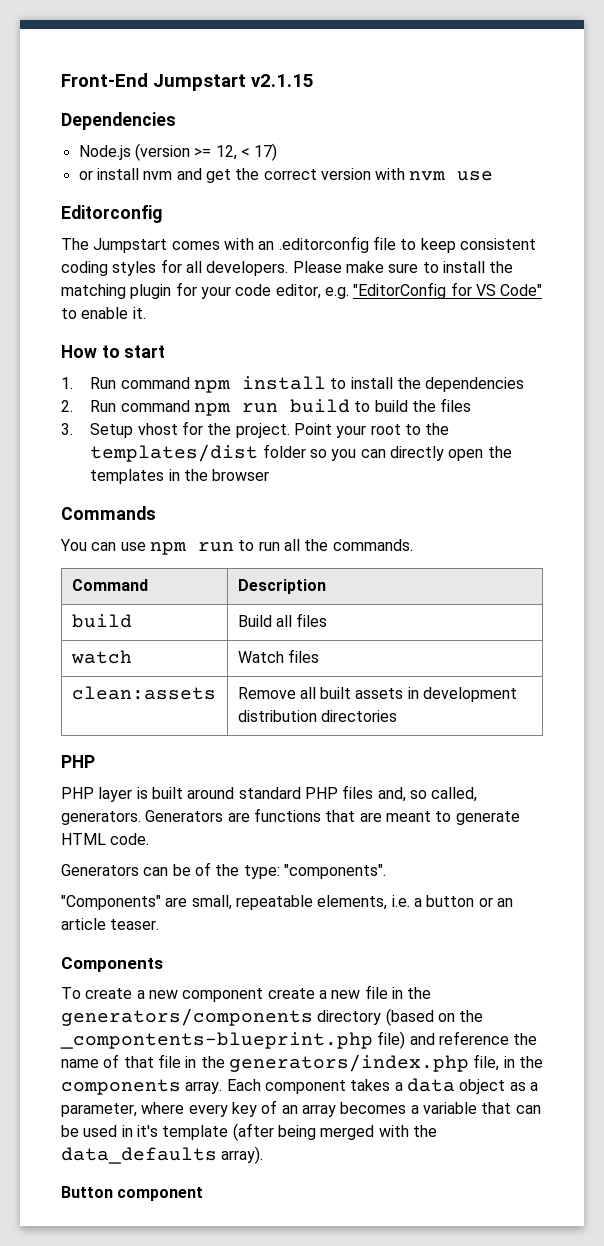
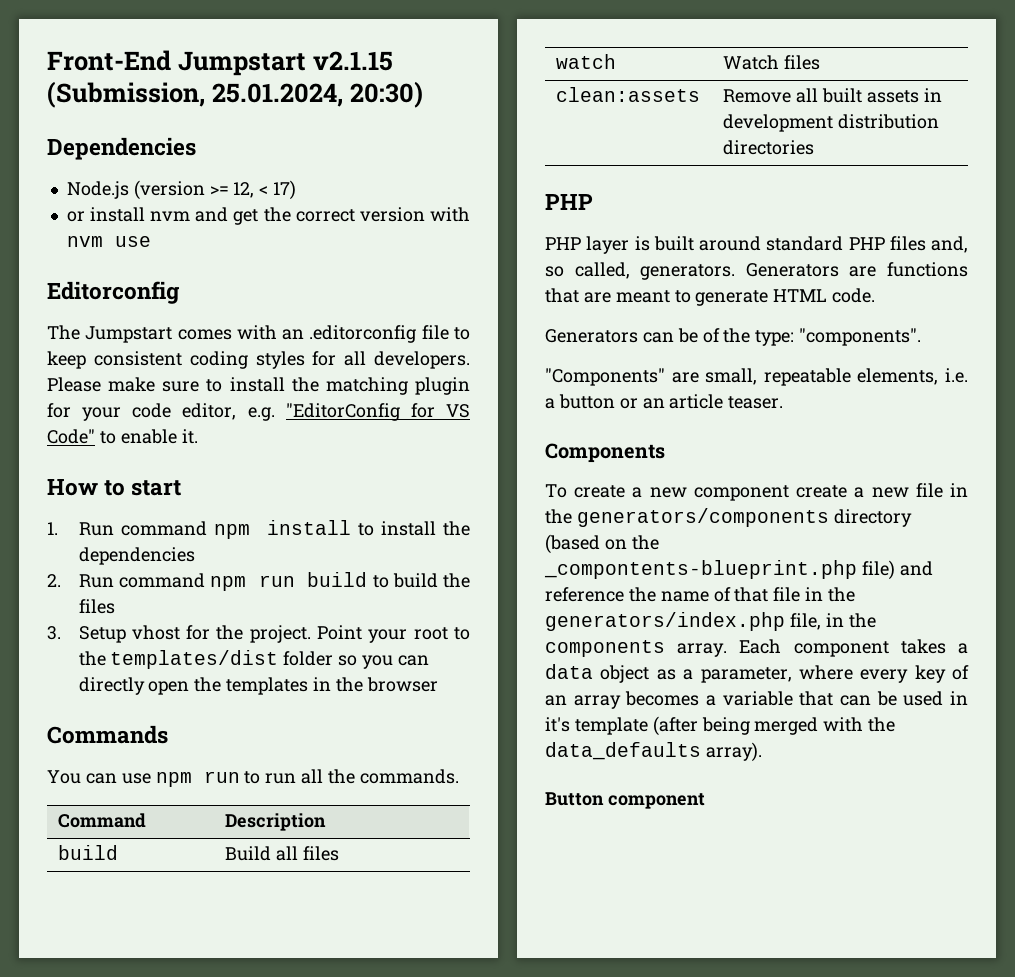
(314, 80) none -> [47,81,423,108] (Submission, 25.01.2024, 20:30)

